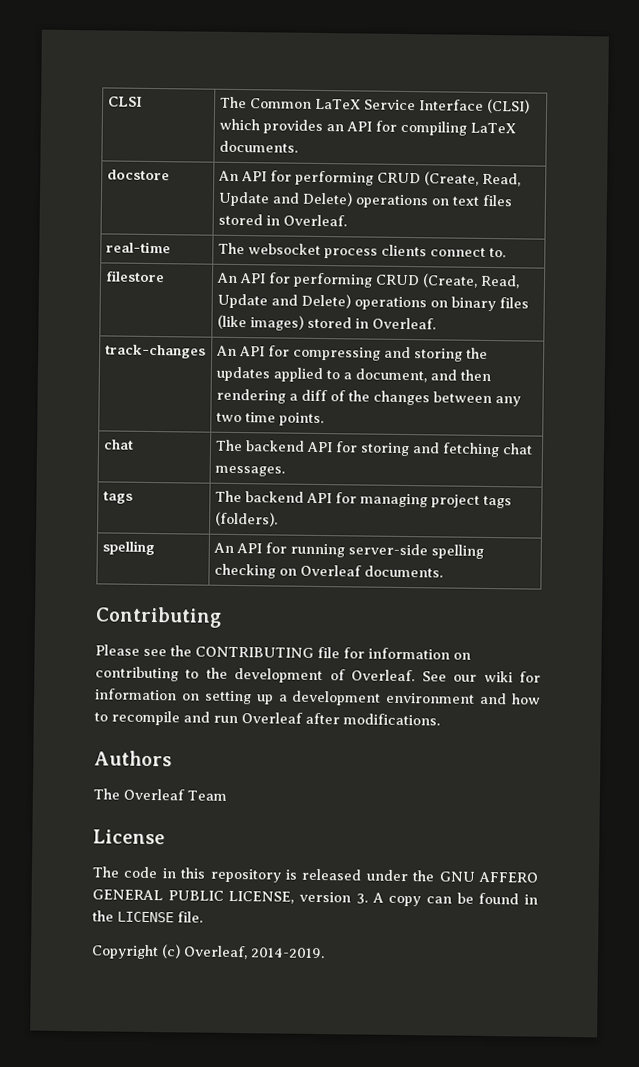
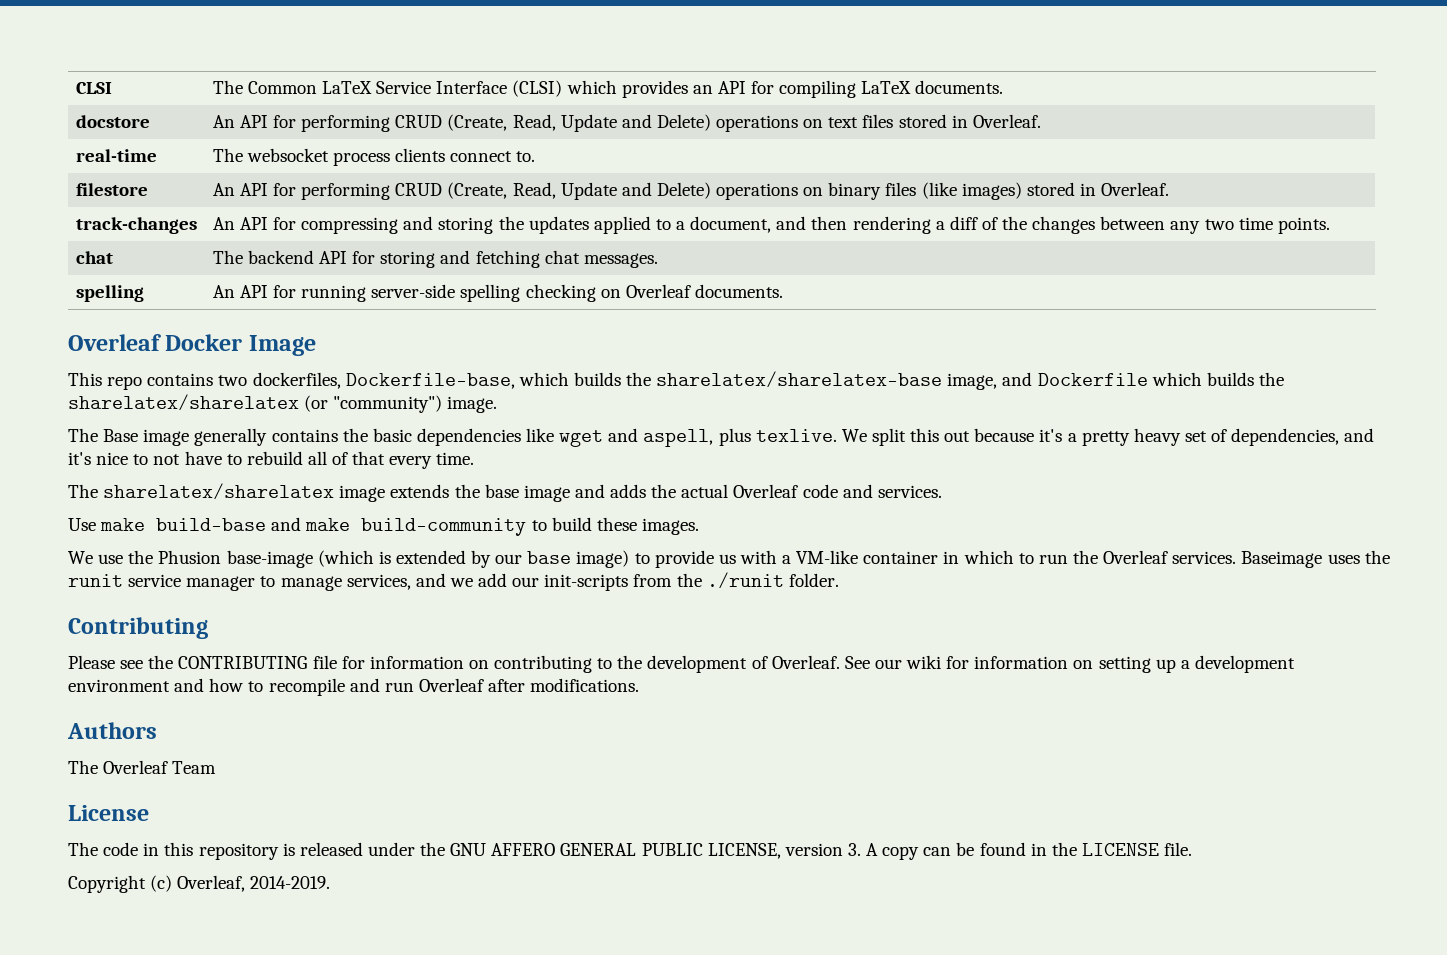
[102,491,133,504] [214,490,512,509] [214,511,278,527] // tags | The backend API for managing project tags (folders). -> (658, 260) none
(443, 571) none -> [68,334,316,356] [68,371,1284,390] [68,394,498,413] [68,428,1375,447] [68,451,475,469] [68,483,942,502] [68,517,699,536] [68,550,1390,568] [68,572,839,591] // Overleaf Docker Image // This repo contains two dockerfiles, Dockerfile-base, which builds the sharelatex/sharelatex-base image, and Dockerfile which builds the sharelatex/sharelatex (or "community") image. // The Base image generally contains the basic dependencies like wget and aspell, plus texlive. We split this out because it's a pretty heavy set of dependencies, and it's nice to not have to rebuild all of that every time. // The sharelatex/sharelatex image extends the base image and adds the actual Overleaf code and services. // Use make build-base and make build-community to build these images. // We use the Phusion base-image (which is extended by our base image) to provide us with a VM-like container in which to run the Overleaf services. Baseimage uses the runit service manager to manage services, and we add our init-scripts from the ./runit folder.

